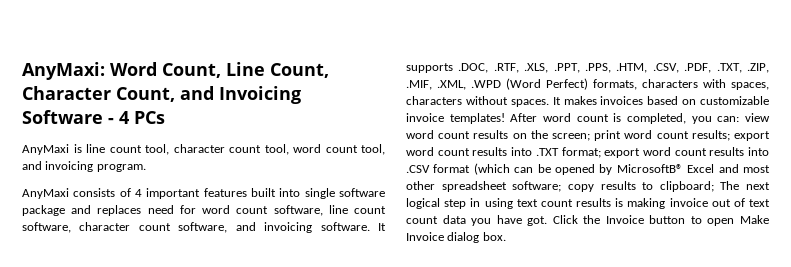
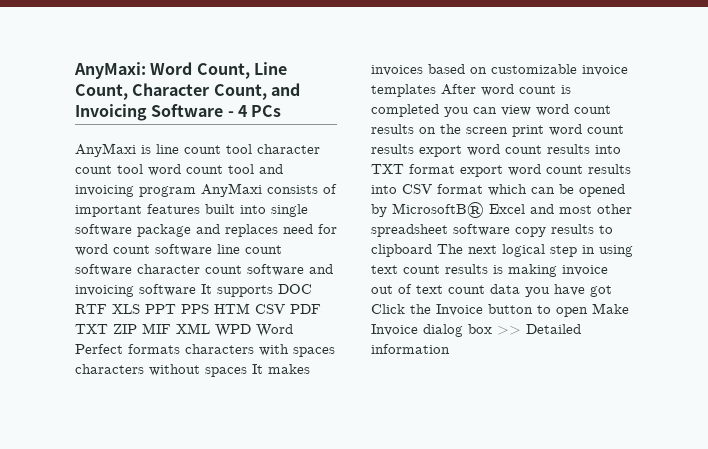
[145,144,385,155] [22,161,146,172] tool, character count tool, word count tool, and invoicing program. // -> [226,144,320,154] [75,164,283,176] [75,185,196,197] tool character count tool word count tool and invoicing program
[135,189,142,197] 4 -> (337, 189) none
[273,205,387,216] [22,222,370,233] software, line count software, character count software, and invoicing software. -> [155,244,282,256] [75,264,333,276] [75,284,196,297] software line count software character count software and invoicing software
[458,63,769,73] [406,78,637,90] .DOC, .RTF, .XLS, .PPT, .PPS, .HTM, .CSV, .PDF, .TXT, .ZIP, .MIF, .XML, .WPD (Word Perfect) formats, -> [278,284,312,294] [75,303,321,314] [75,323,293,337] [75,344,180,354] DOC RTF XLS PPT PPS HTM CSV PDF TXT ZIP MIF XML WPD Word Perfect formats
[731,82,769,90] spaces, -> [293,347,335,357] spaces
[510,99,549,107] spaces. -> [205,367,247,377] spaces
[449,113,505,124] templates! -> [371,84,436,97] templates
[627,113,740,124] completed, you can: -> [371,104,497,117] completed you can
[552,133,590,141] screen; -> [466,127,508,134] screen
[691,130,770,141] [406,147,769,158] [406,163,510,175] results; export word count results into .TXT format; export word count results into .CSV format (which -> [371,144,621,157] [371,164,631,177] [371,184,527,196] results export word count results into TXT format export word count results into CSV format which
[512,181,562,192] software; -> [453,224,510,236] software
[659,181,714,192] clipboard; -> [371,244,432,257] clipboard
[527,216,548,226] got. -> [590,285,612,297] got
[482,232,506,241] box. -> [468,324,581,335] [371,344,450,354] box >> Detailed information

